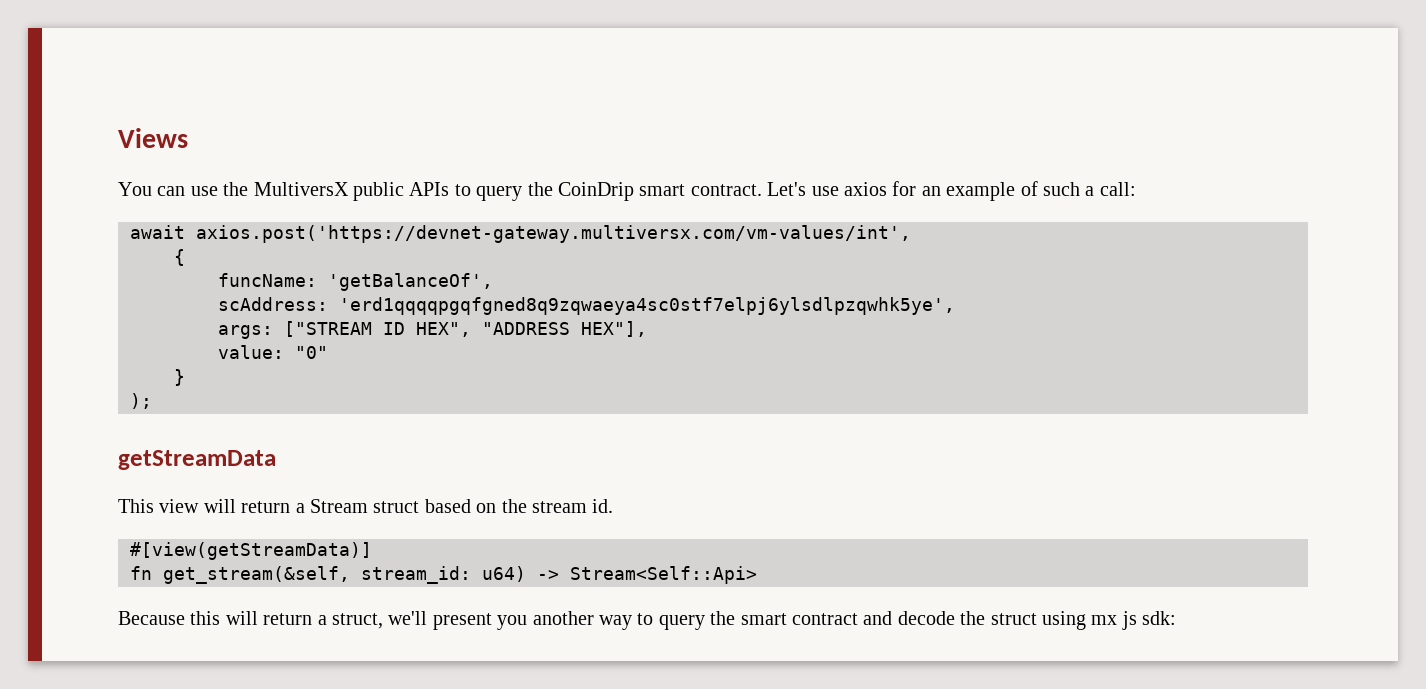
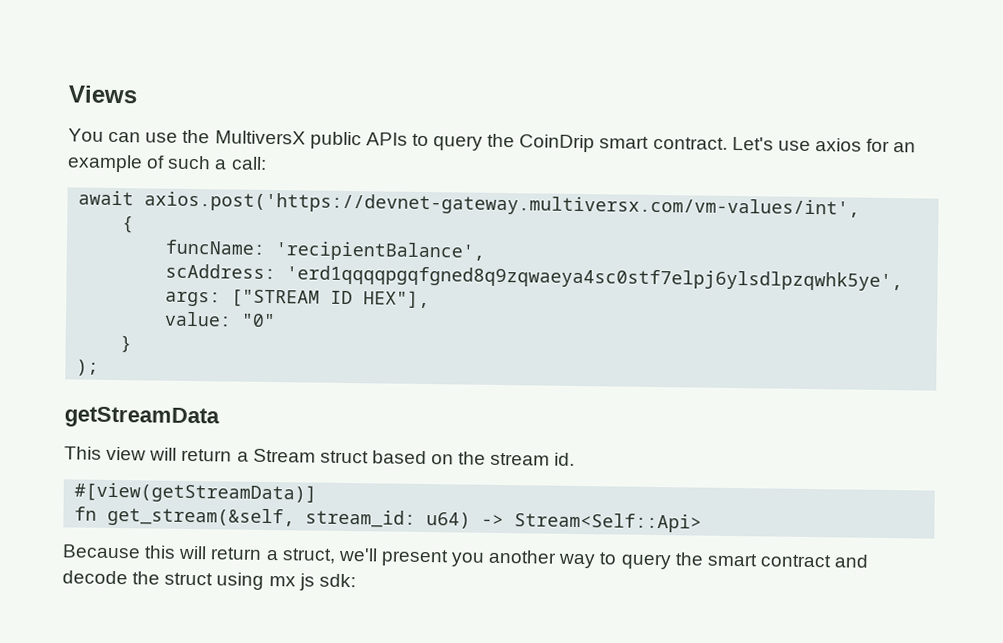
[328,273,493,291] 'getBalanceOf', -> [275,241,487,262] 'recipientBalance',
[416,322,570,337] HEX", "ADDRESS -> (354, 297) none

